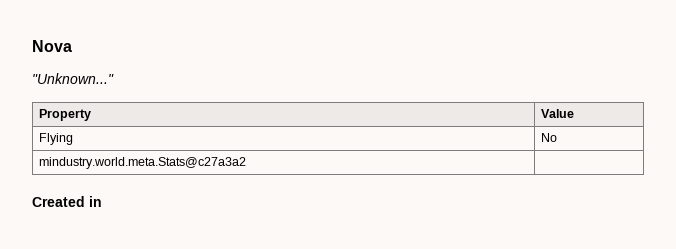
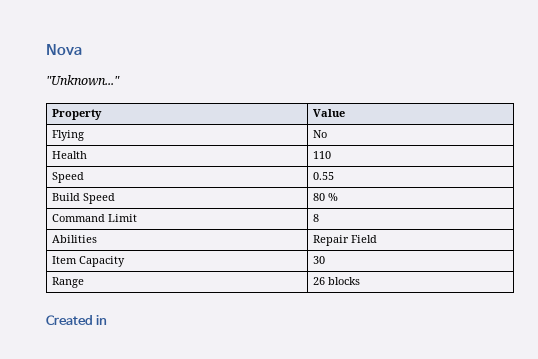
[39,157,247,169] mindustry.world.meta.Stats@c27a3a2 | -> [51,151,87,159] [312,151,331,159] [51,172,84,183] [312,172,334,180] [51,193,115,204] [312,193,338,201] [51,214,137,222] [312,214,319,222] [51,235,97,243] [312,235,377,246] [51,256,125,267] [312,256,325,264] [51,277,84,288] [312,277,360,285] Health | 110 // Speed | 0.55 // Build Speed | 80 % // Command Limit | 8 // Abilities | Repair Field // Item Capacity | 30 // Range | 26 blocks

